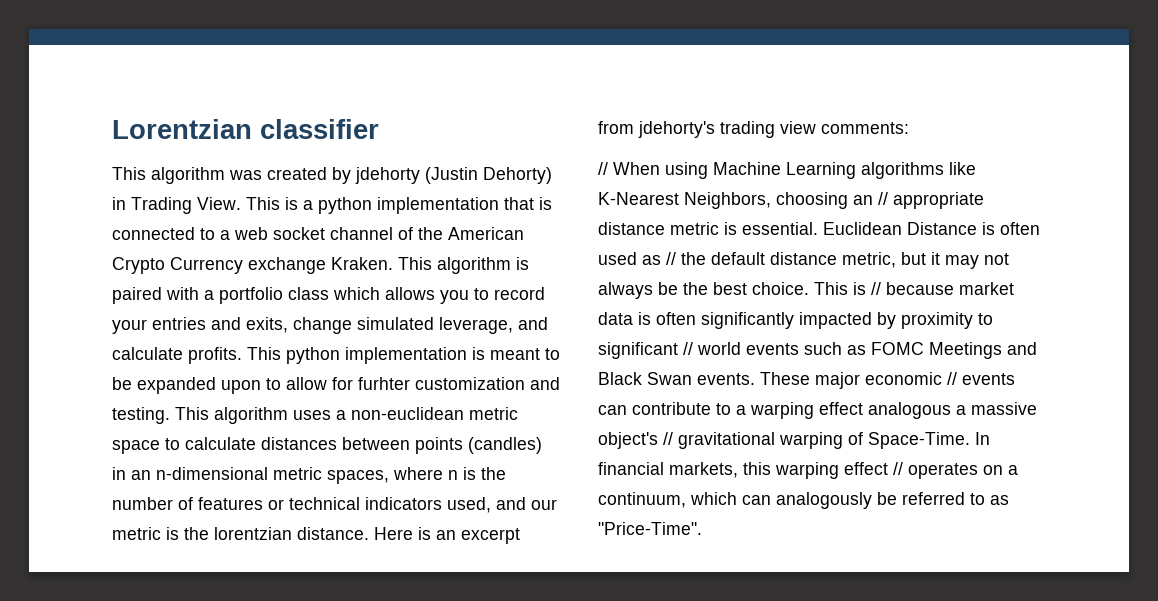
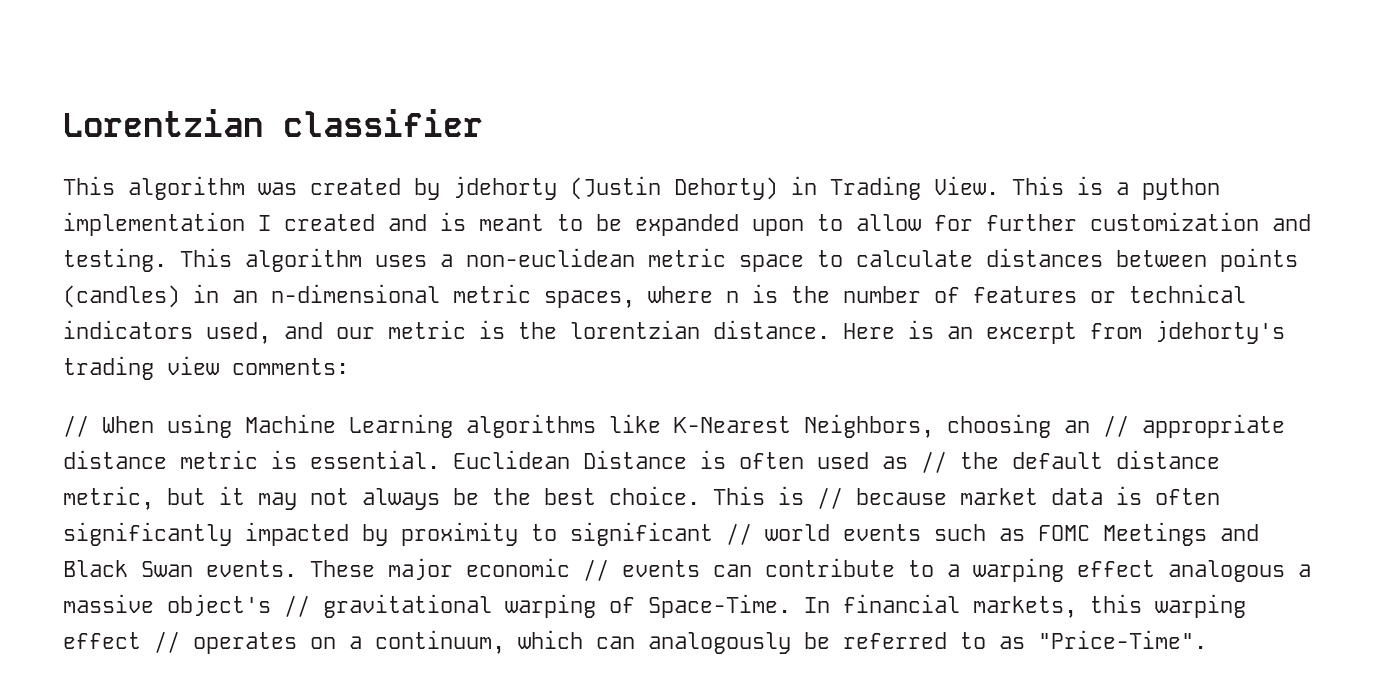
[504,197,552,210] [112,227,524,240] [112,257,529,274] [112,287,545,304] [112,317,548,334] [112,347,467,364] that is connected to a web socket channel of the American Crypto Currency exchange Kraken. This algorithm is paired with a portfolio class which allows you to record your entries and exits, change simulated leverage, and calculate profits. This python implementation -> [258,214,427,231] I created and
[358,377,410,390] furhter -> [986,214,1077,231] further

